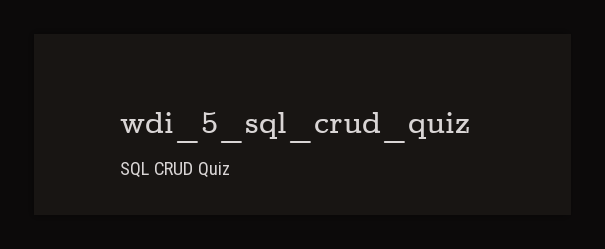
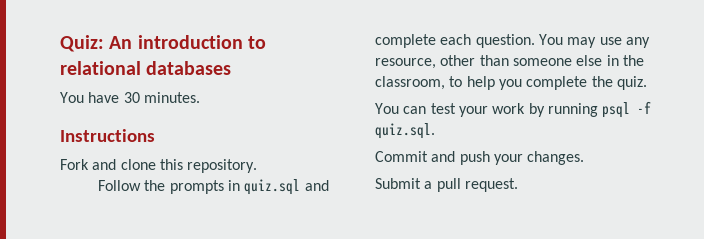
[120,112,470,143] [120,162,230,178] wdi_5_sql_crud_quiz // SQL CRUD Quiz -> [60,35,267,52] [60,61,232,75] [60,92,200,103] [60,129,155,142] [60,159,258,173] [97,179,329,195] [375,34,650,48] [375,55,644,69] [375,76,647,90] [375,101,652,118] [375,123,435,139] [375,151,585,165] [375,178,518,192] Quiz: An introduction to relational databases // You have 30 minutes. // Instructions // Fork and clone this repository. // Follow the prompts in quiz.sql and complete each question. You may use any resource, other than someone else in the classroom, to help you complete the quiz. // You can test your work by running psql -f quiz.sql. // Commit and push your changes. // Submit a pull request.

